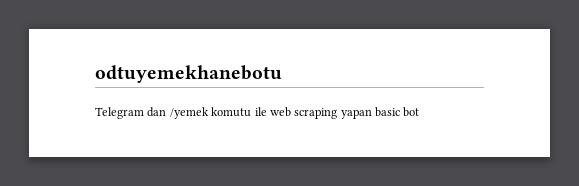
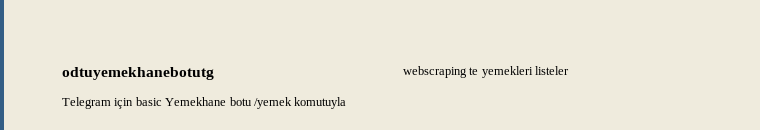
[95,65,282,83] odtuyemekhanebotu -> [62,67,214,80] odtuyemekhanebotutg
[147,107,420,119] dan /yemek komutu ile web scraping yapan basic bot -> [114,97,347,109] [403,66,570,78] için basic Yemekhane botu /yemek komutuyla webscraping te yemekleri listeler

